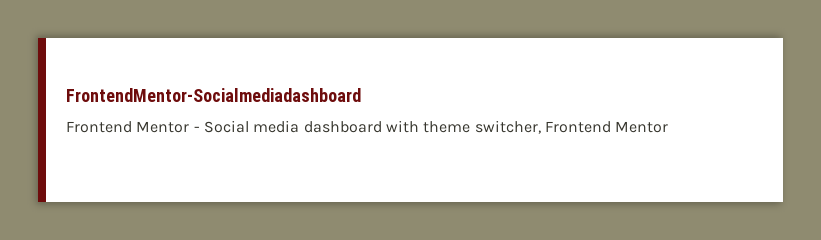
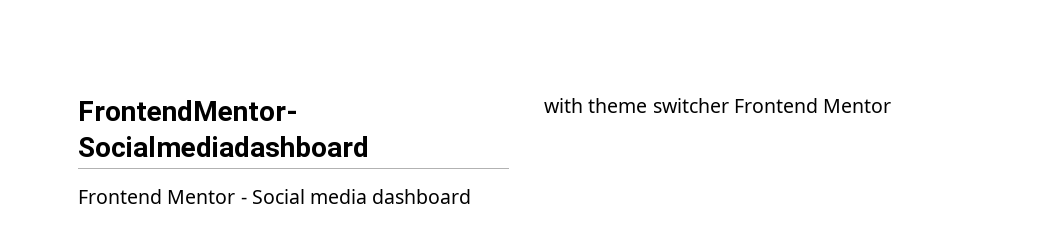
[474,120,541,134] switcher, -> [652,98,729,113] switcher

